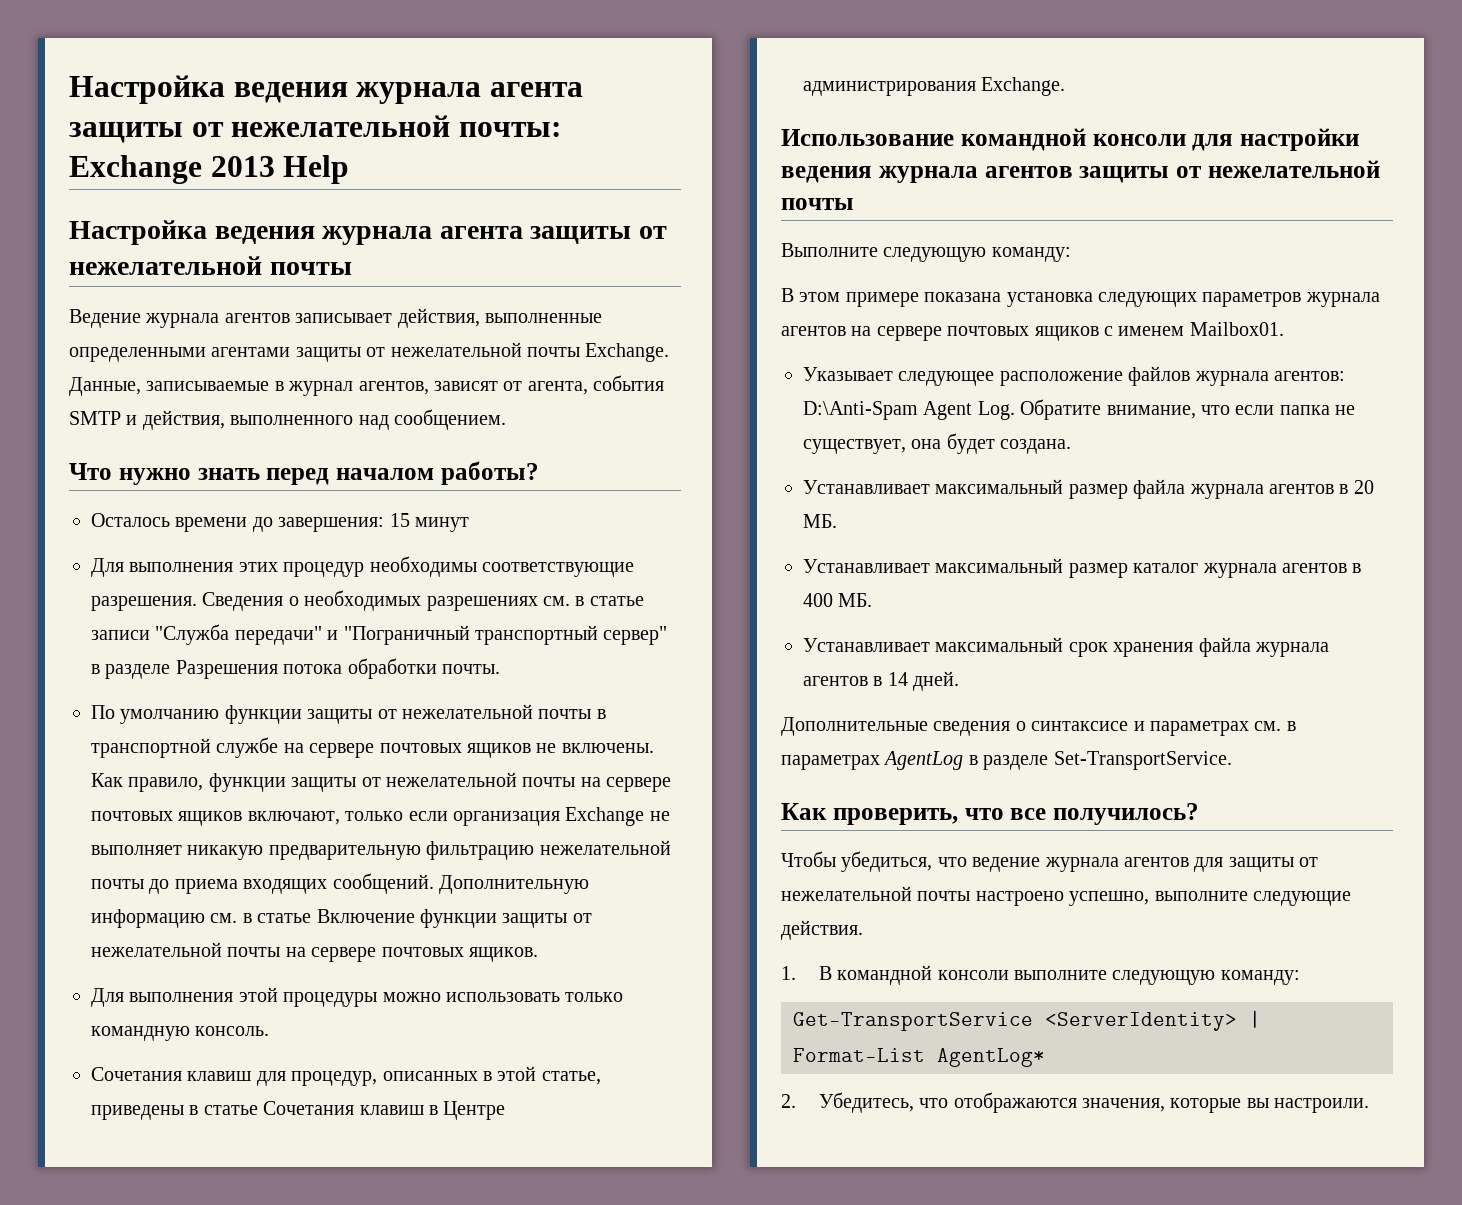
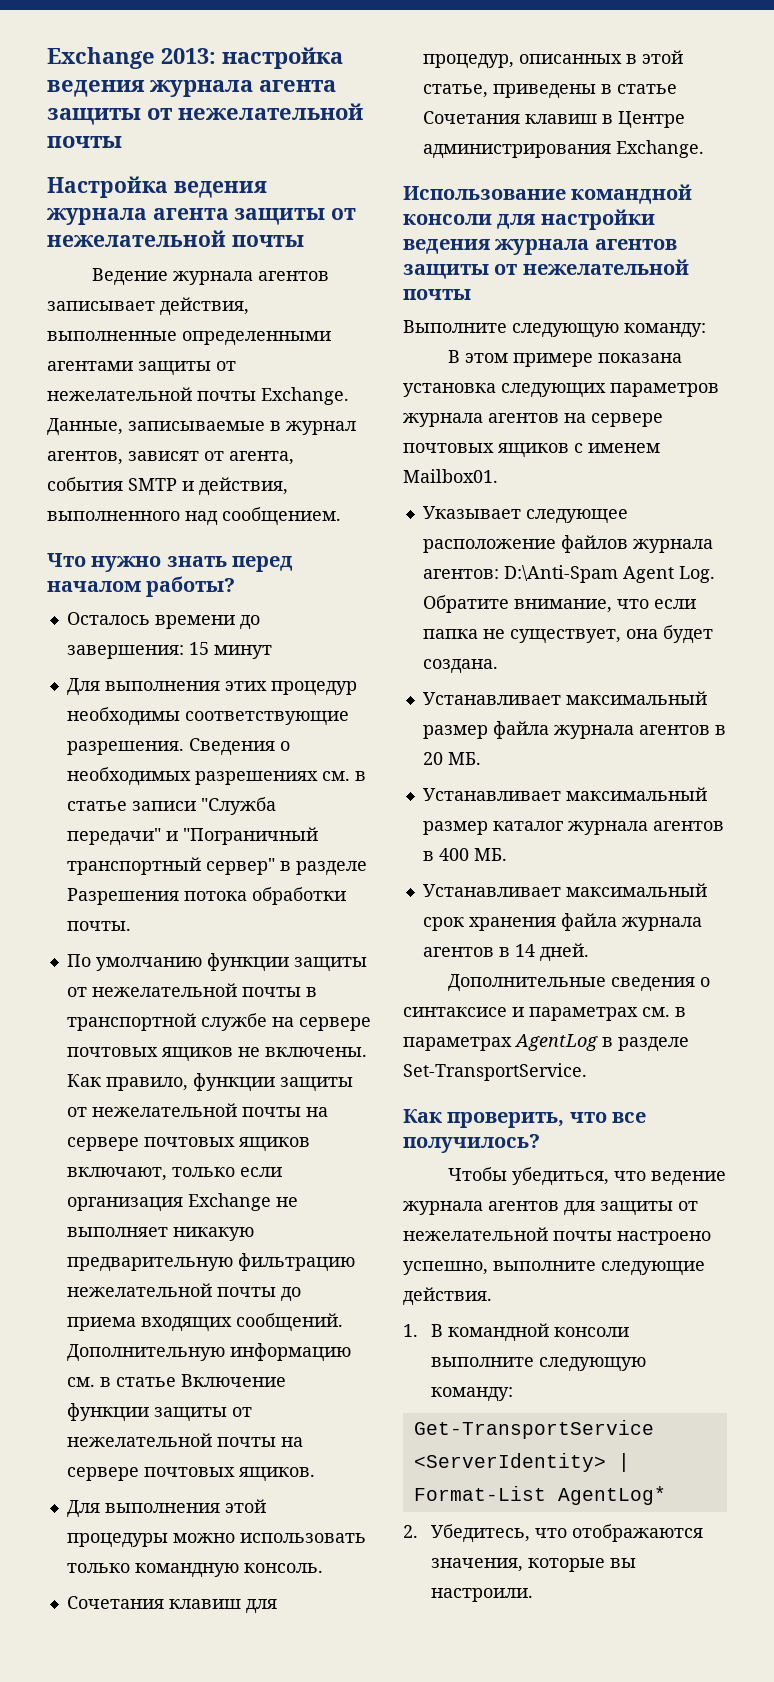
[69,75,583,104] [69,115,561,143] [69,155,350,184] Настройка ведения журнала агента защиты от нежелательной почты: Exchange 2013 Help -> [47,47,343,69] [47,80,336,97] [47,103,363,125] [47,136,122,148] Exchange 2013: настройка ведения журнала агента защиты от нежелательной почты

